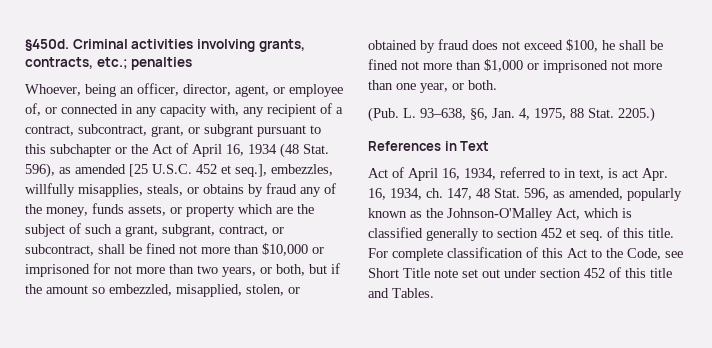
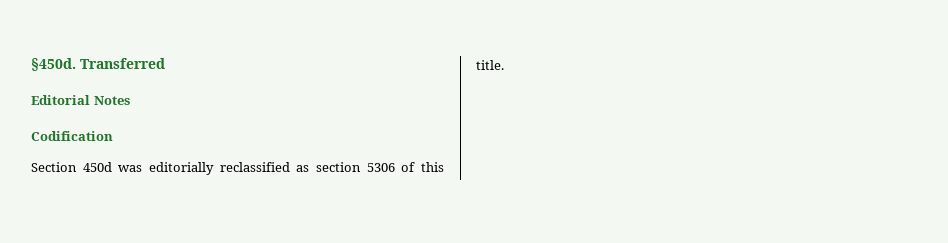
[72,39,305,52] [25,57,193,70] [25,83,343,97] [25,103,343,117] [25,124,321,137] [25,143,329,158] [25,163,333,178] [25,183,336,197] [25,203,314,217] [25,223,284,237] [25,243,324,256] [25,263,340,277] [25,284,300,297] [368,39,663,53] [368,59,662,73] [368,80,497,93] [368,107,655,122] [368,141,490,151] [368,167,668,181] [368,188,682,201] [368,208,632,221] [368,227,674,241] [368,247,683,261] [368,267,672,278] [368,288,434,298] Criminal activities involving grants, contracts, etc.; penalties // Whoever, being an officer, director, agent, or employee of, or connected in any capacity with, any recipient of a contract, subcontract, grant, or subgrant pursuant to this subchapter or the Act of April 16, 1934 (48 Stat. 596), as amended [25 U.S.C. 452 et seq.], embezzles, willfully misapplies, steals, or obtains by fraud any of the money, funds assets, or property which are the subject of such a grant, subgrant, contract, or subcontract, shall be fined not more than $10,000 or imprisoned for not more than two years, or both, but if the amount so embezzled, misapplied, stolen, or obtained by fraud does not exceed $100, he shall be fined not more than $1,000 or imprisoned not more than one year, or both. // (Pub. L. 93–638, §6, Jan. 4, 1975, 88 Stat. 2205.) // References in Text // Act of April 16, 1934, referred to in text, is act Apr. 16, 1934, ch. 147, 48 Stat. 596, as amended, popularly known as the Johnson-O'Malley Act, which is classified generally to section 452 et seq. of this title. For complete classification of this Act to the Code, see Short Title note set out under section 452 of this title and Tables. -> [80,58,165,69] [31,95,130,105] [31,131,113,141] [31,162,445,175] [476,60,504,70] Transferred // Editorial Notes // Codification // Section 450d was editorially reclassified as section 5306 of this title.

